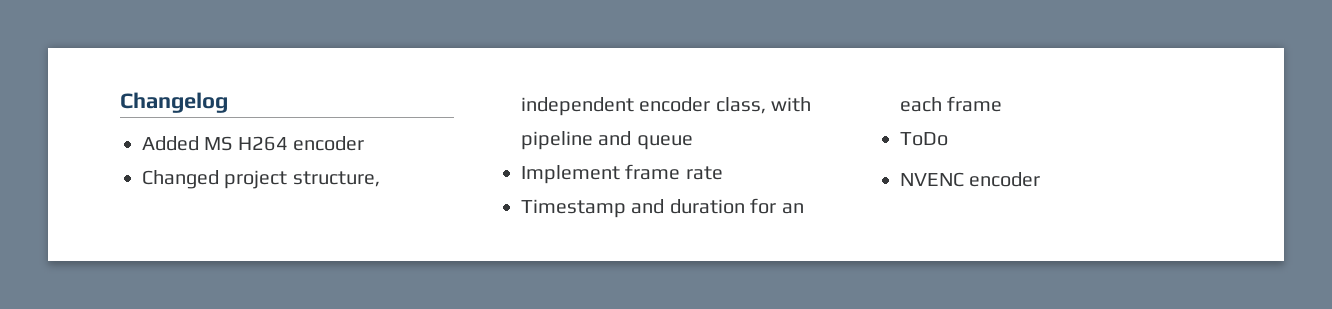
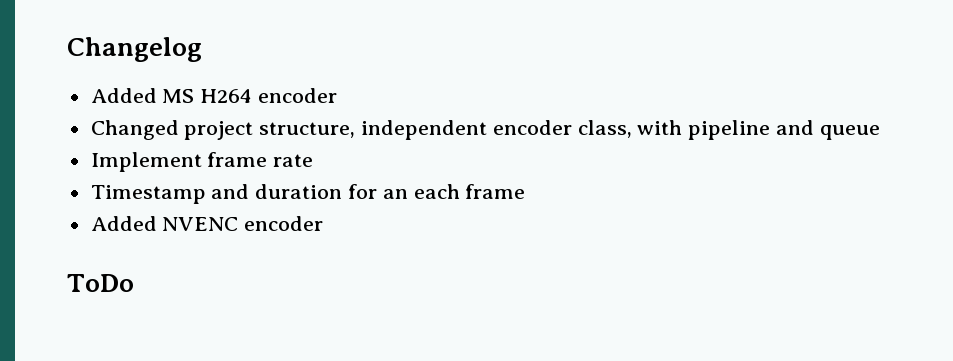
[900,132,948,146] ToDo // -> [90,216,157,231] Added
(1041, 179) none -> [67,274,134,292] // ToDo

